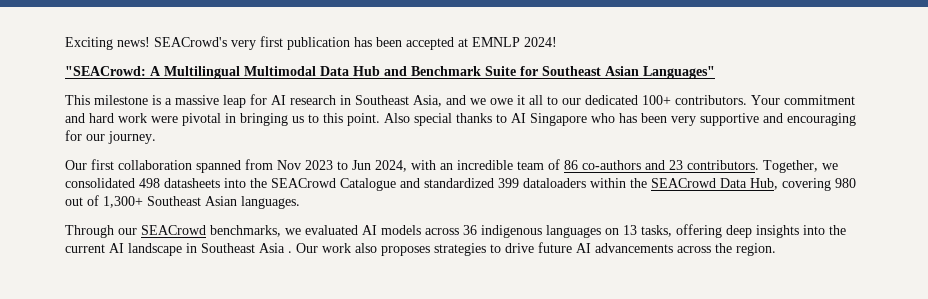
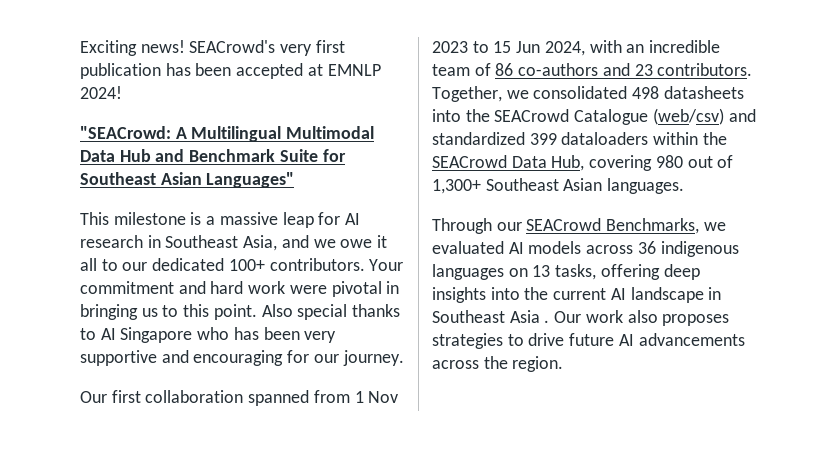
(273, 164) none -> [354,391,364,403] 1
(348, 165) none -> [493,41,512,53] 15
(396, 184) none -> [652,108,724,125] (web/csv)
[210,225,281,237] benchmarks, -> [606,218,700,234] Benchmarks,

